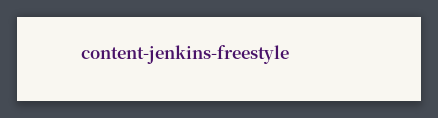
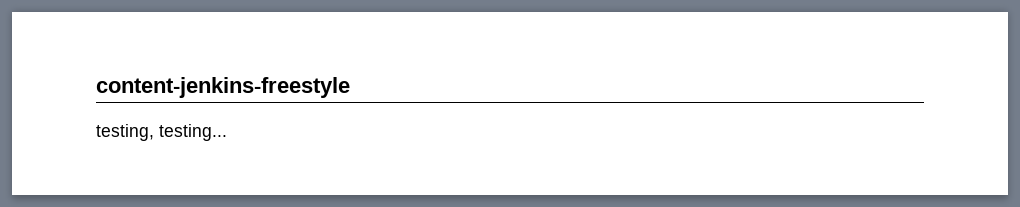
(289, 54) none -> [96,124,227,141] // testing, testing...

